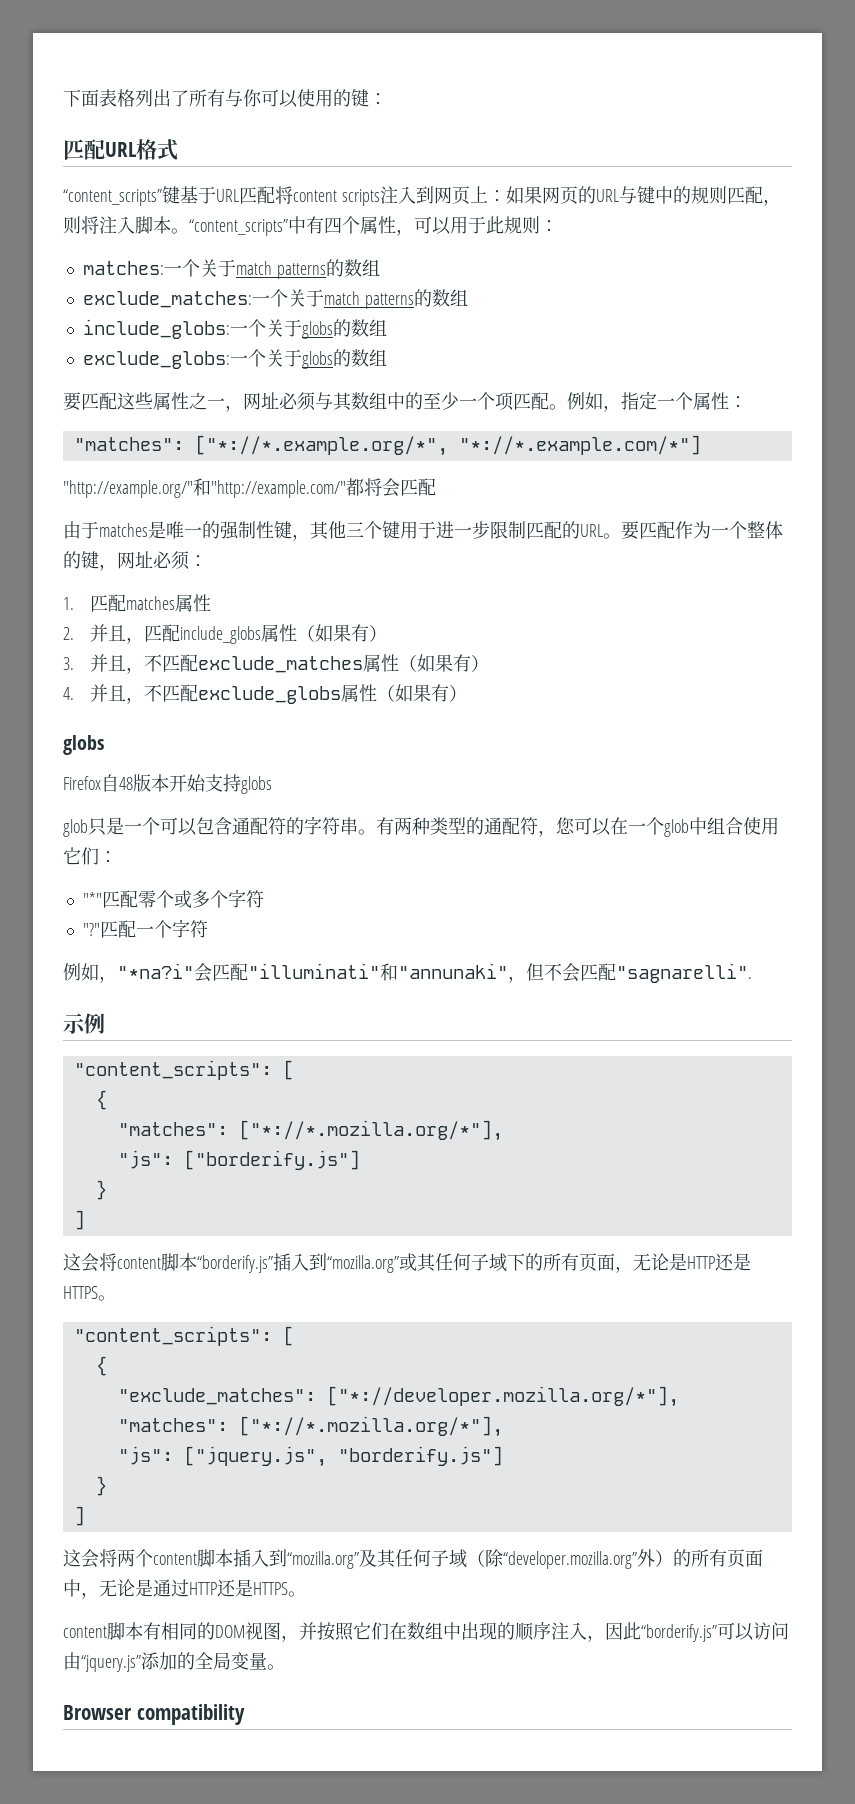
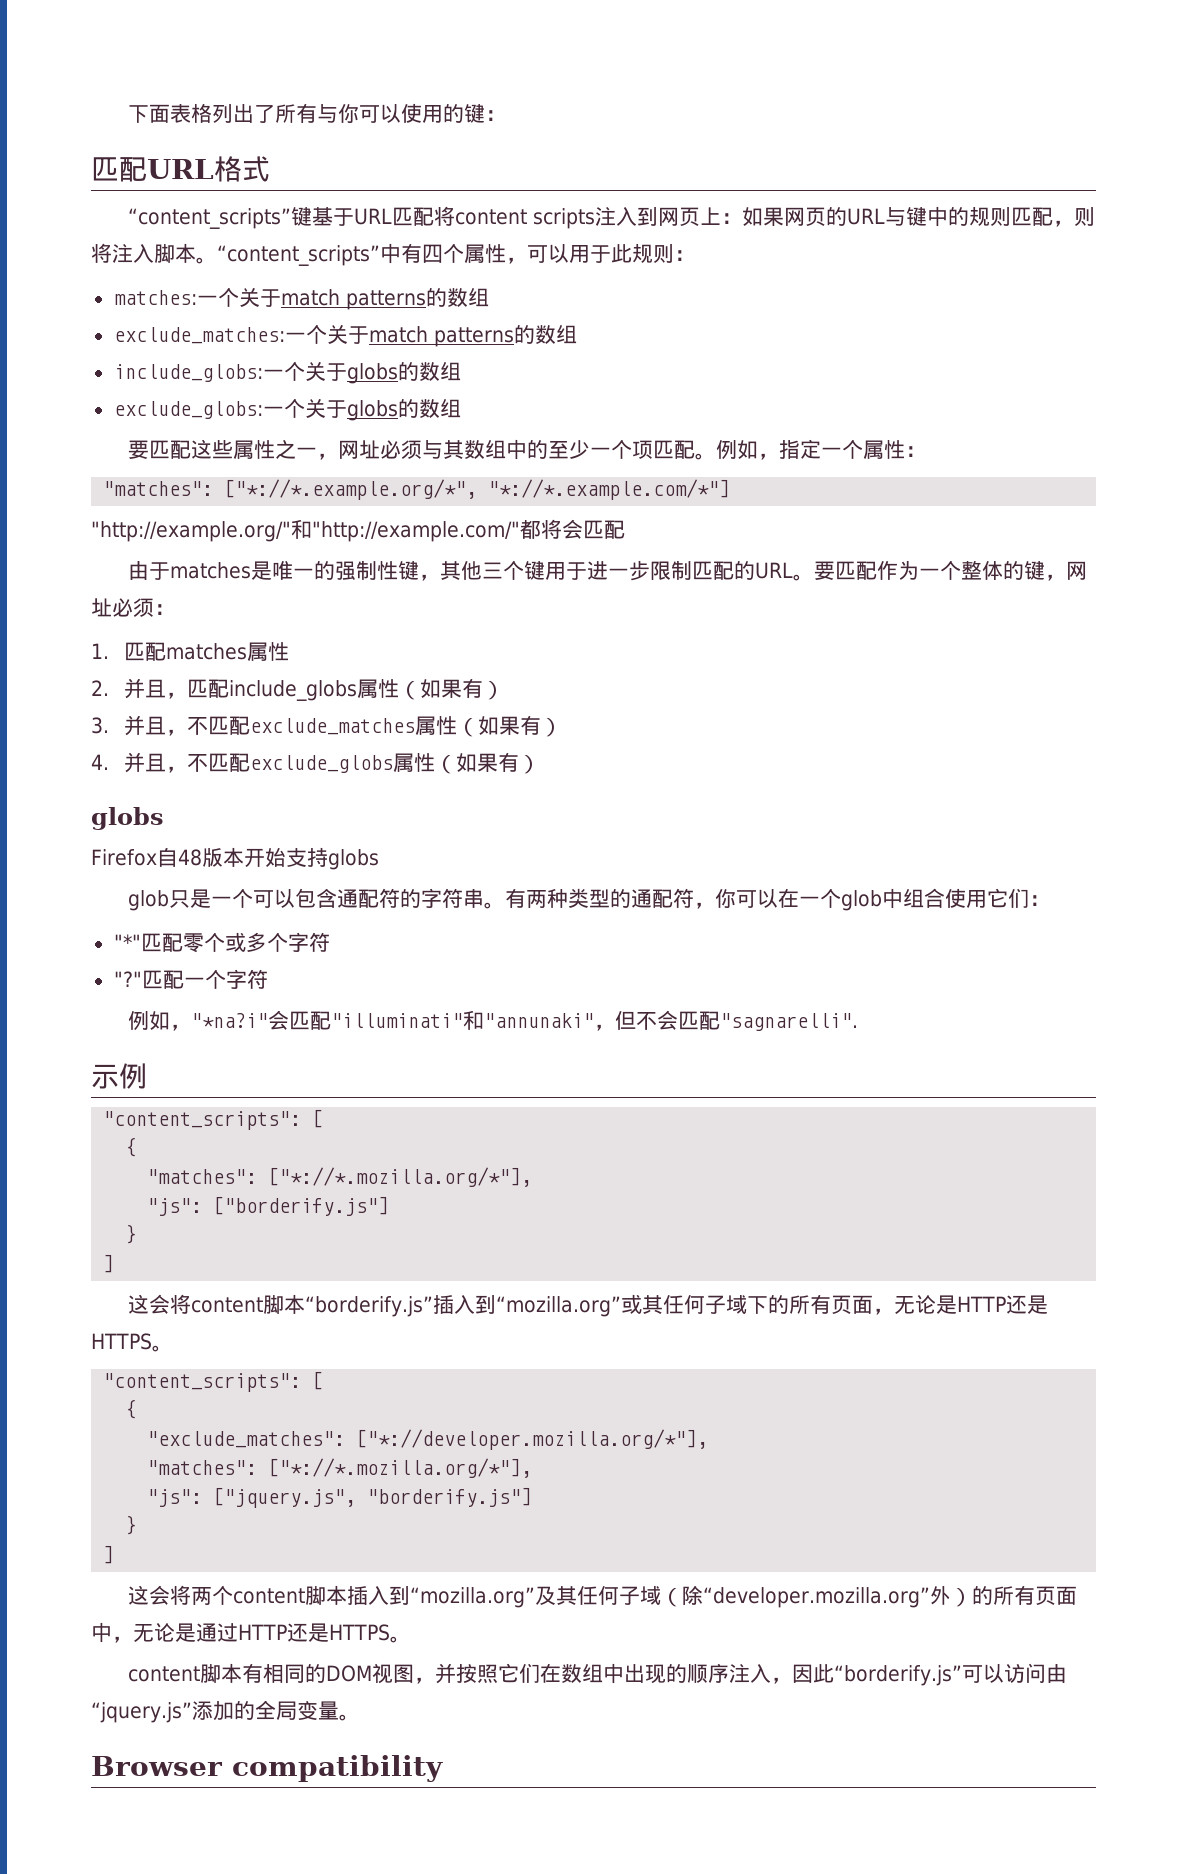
[556,817,575,835] 您 -> [714,889,736,908] 你

